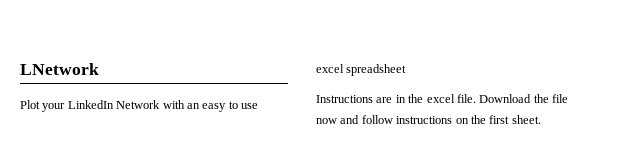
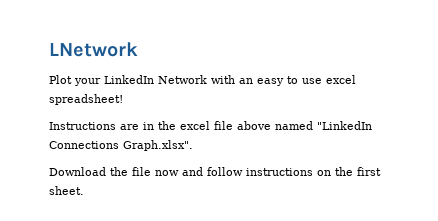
[346,64,407,76] spreadsheet -> [49,94,123,105] spreadsheet!
[456,94,476,103] file. -> [214,121,372,130] [49,140,193,151] file above named "LinkedIn Connections Graph.xlsx". //

